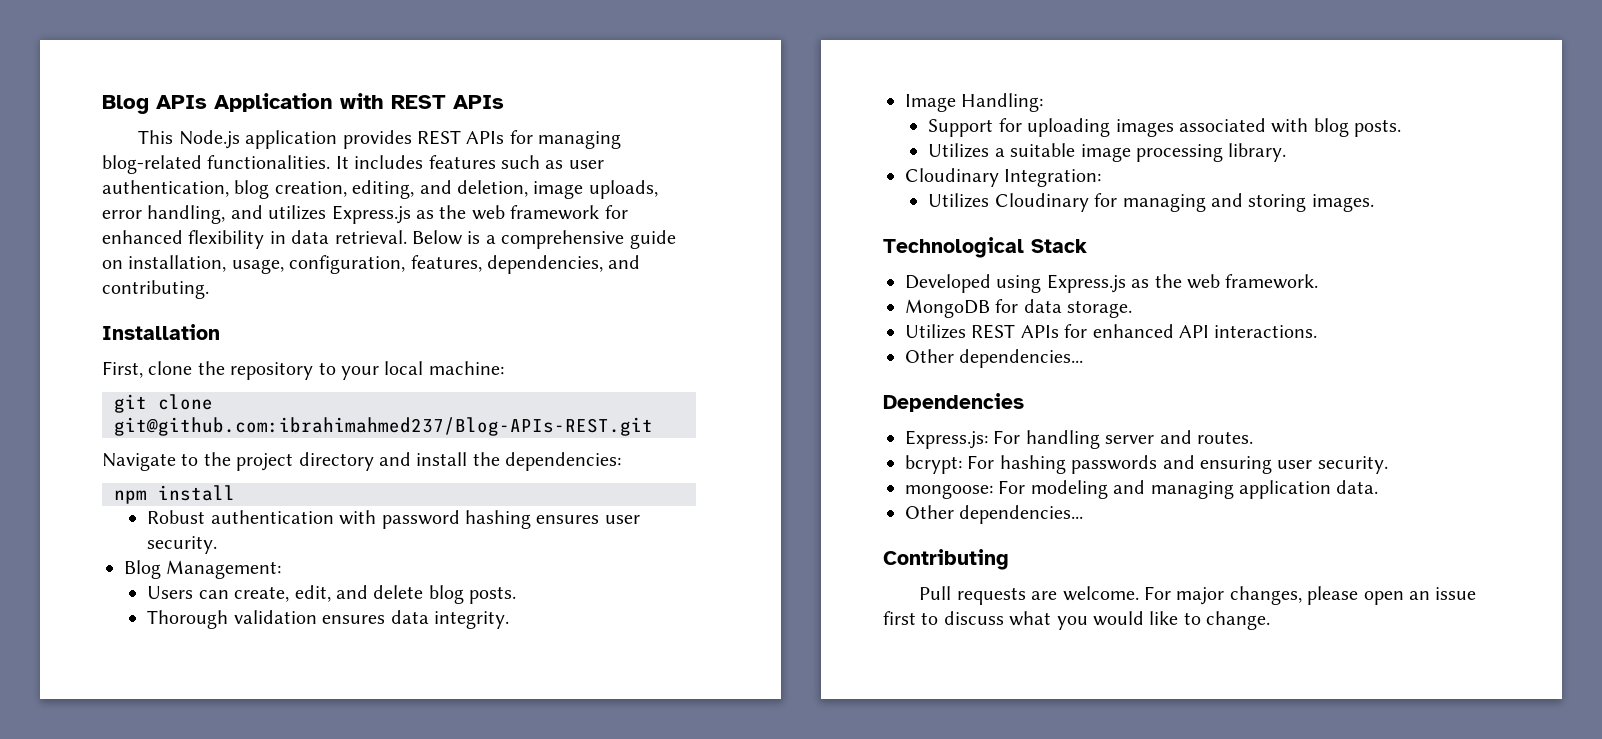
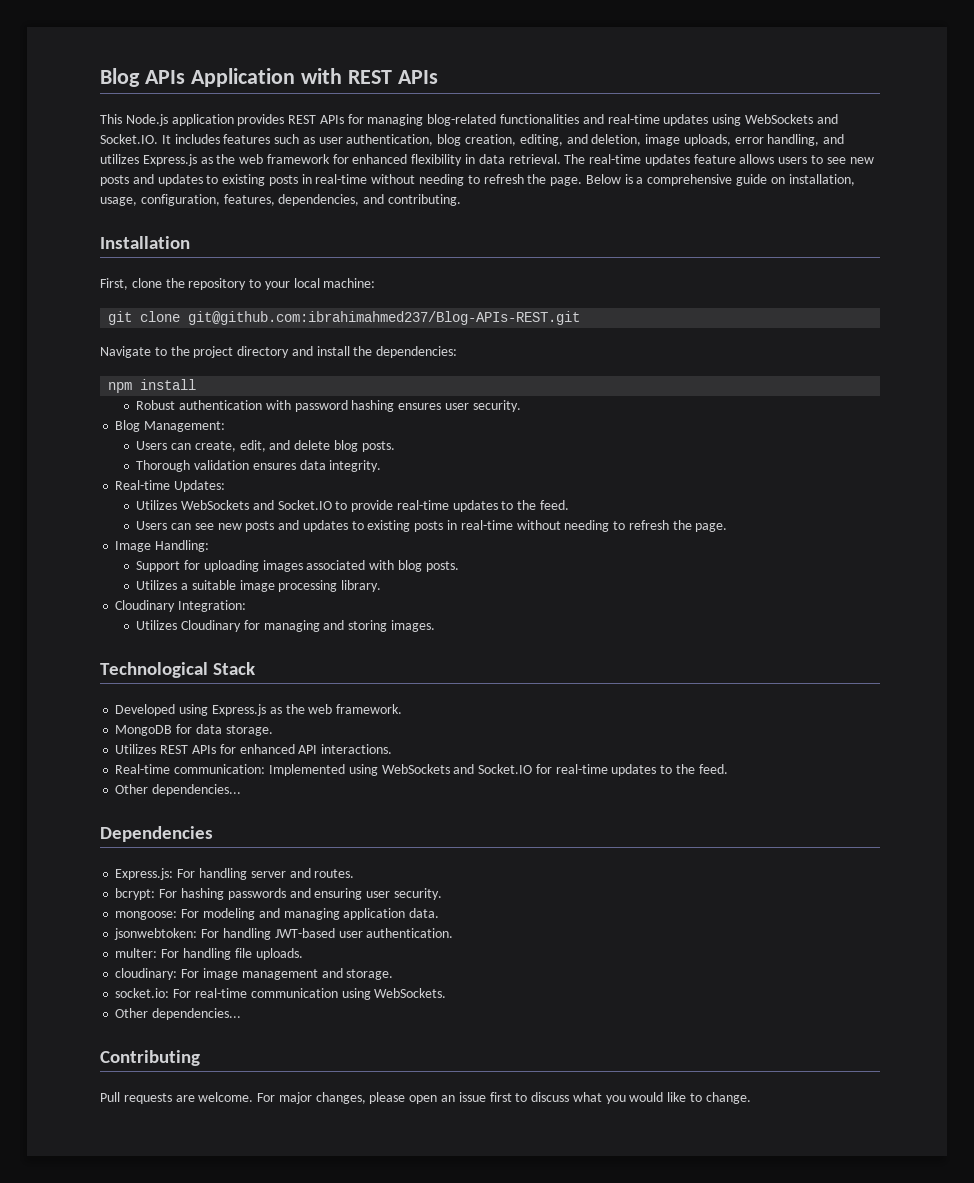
[207,155,331,169] functionalities. -> [500,114,838,126] [100,134,158,144] functionalities and real-time updates using WebSockets and Socket.IO.
(407, 237) none -> [564,154,874,166] [100,174,583,186] The real-time updates feature allows users to see new posts and updates to existing posts in real-time without needing to refresh the page.
(509, 620) none -> [115,480,226,492] [136,500,570,512] [136,520,728,532] // Real-time Updates: // Utilizes WebSockets and Socket.IO to provide real-time updates to the feed. // Users can see new posts and updates to existing posts in real-time without needing to refresh the page.
(1318, 331) none -> [115,764,728,776] // Real-time communication: Implemented using WebSockets and Socket.IO for real-time updates to the feed.
(1379, 487) none -> [114,928,454,940] [115,948,303,960] [115,968,394,980] [115,988,447,1000] // jsonwebtoken: For handling JWT-based user authentication. // multer: For handling file uploads. // cloudinary: For image management and storage. // socket.io: For real-time communication using WebSockets.

